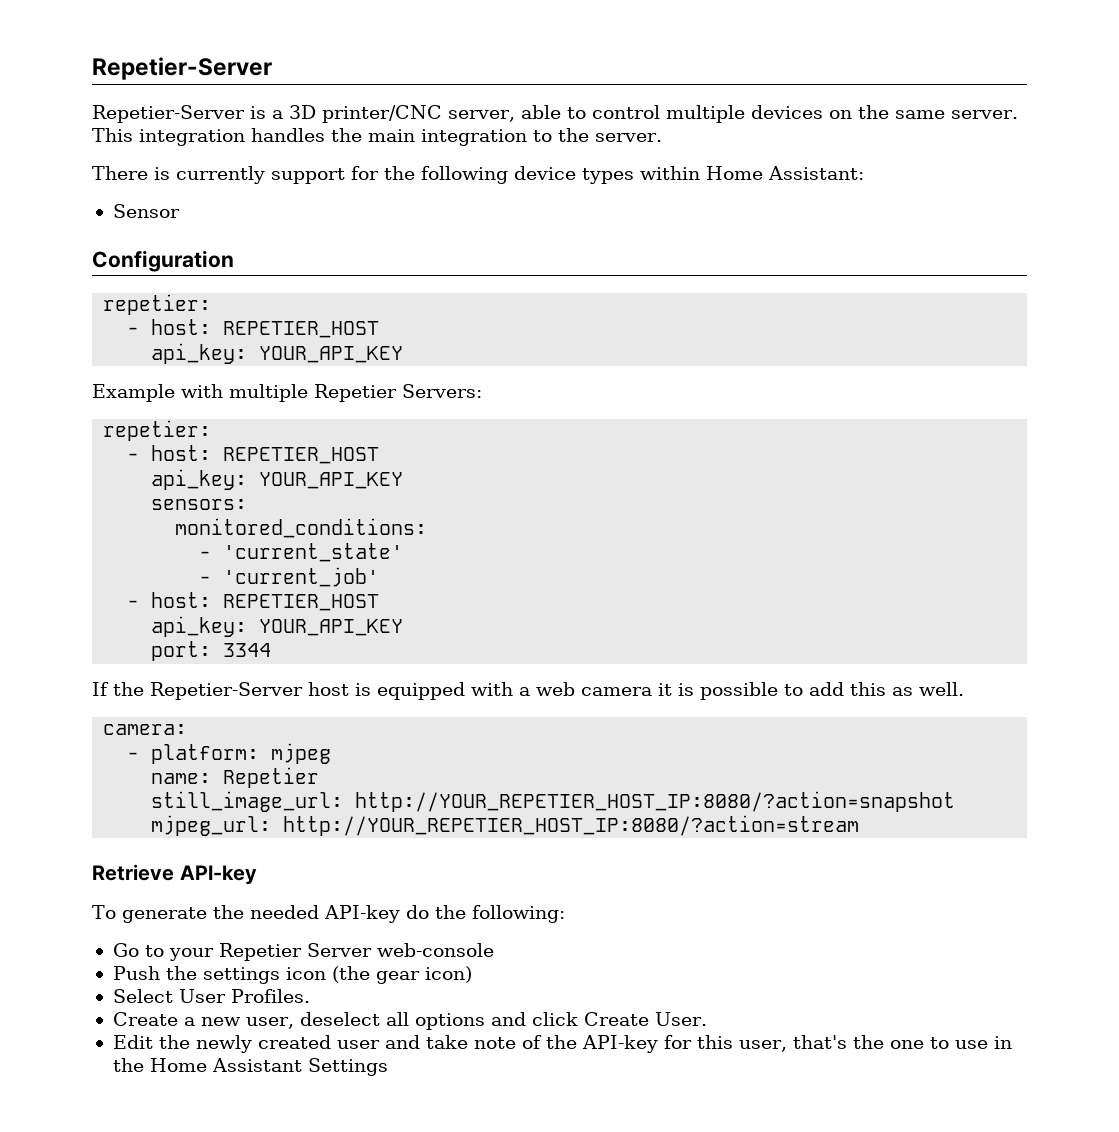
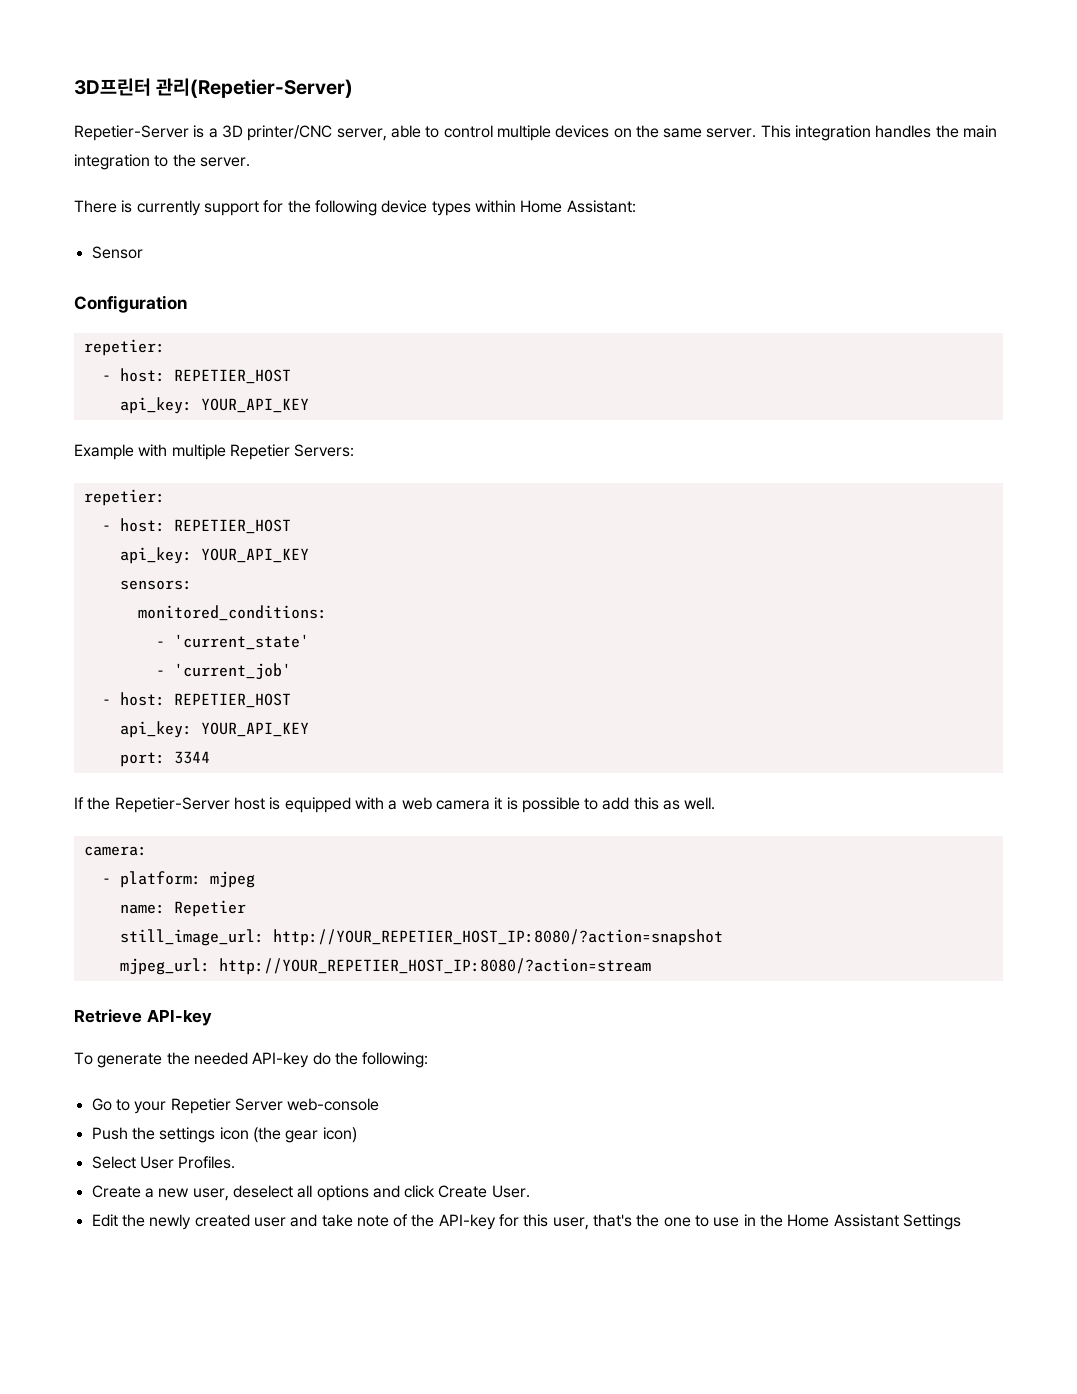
[92,57,272,80] Repetier-Server -> [74,78,354,98] 3D프린터 관리(Repetier-Server)

